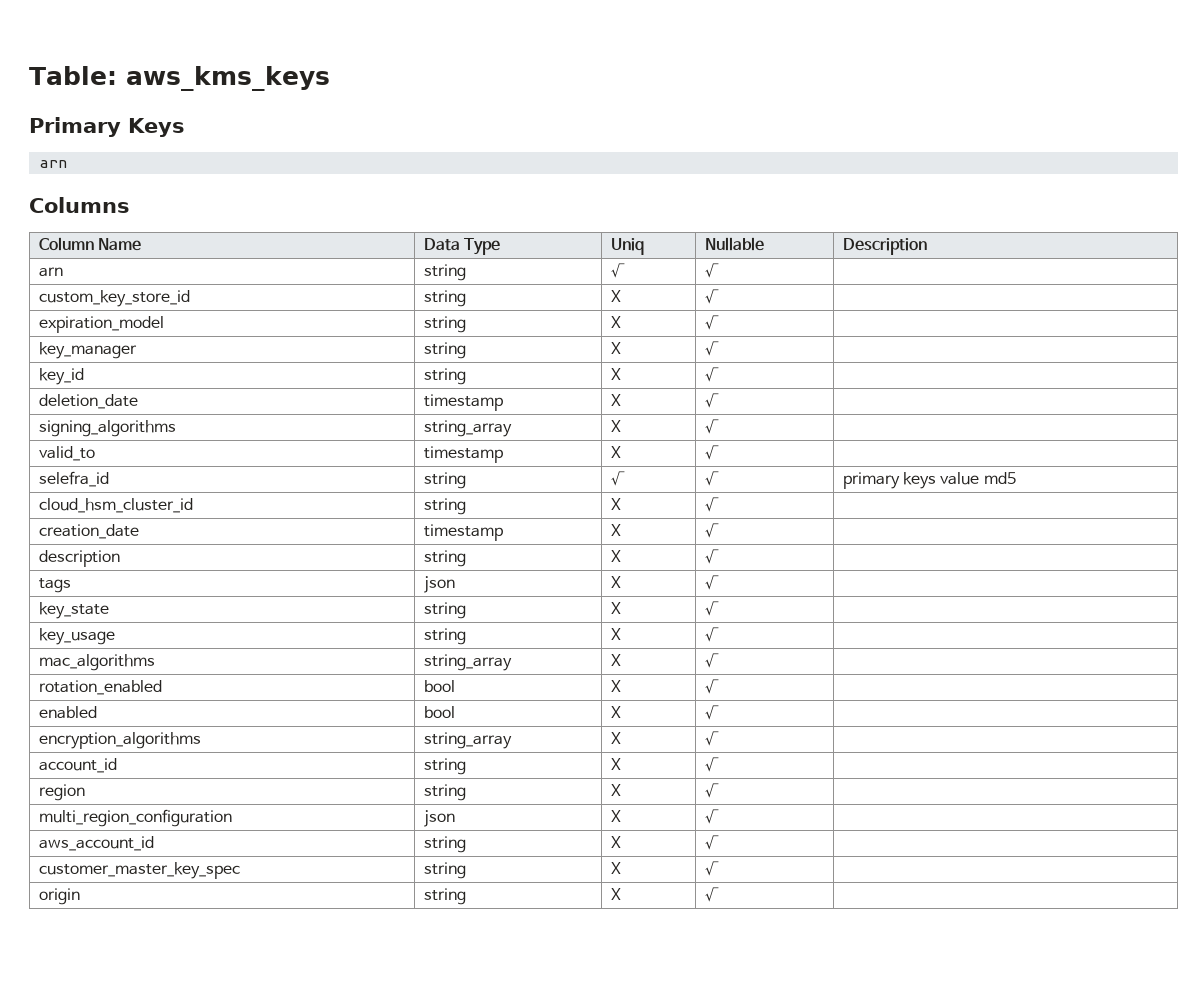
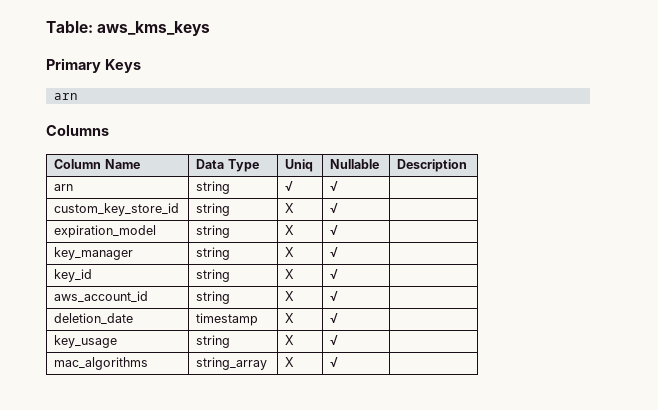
[38,394,138,409] [423,394,503,411] [610,394,621,406] [704,393,719,408] [38,420,176,437] [423,420,512,437] [610,420,621,432] [704,419,719,434] [38,446,95,461] [423,446,503,463] [610,446,621,458] [704,445,719,460] [38,471,109,487] [423,472,466,489] [610,471,625,486] [704,471,719,486] [842,472,1016,489] [38,498,193,513] [423,498,466,515] [610,498,621,510] [704,497,719,512] [38,524,139,539] [423,524,503,541] [610,524,621,536] [704,523,719,538] [38,550,120,567] [423,550,466,567] [610,550,621,562] [704,549,719,564] [38,578,71,593] [423,576,455,593] [610,576,621,588] [704,575,719,590] [38,602,109,619] [423,602,466,619] [610,602,621,614] [704,601,719,616] deletion_date | timestamp | X | √ | // signing_algorithms | string_array | X | √ | // valid_to | timestamp | X | √ | // selefra_id | string | √ | √ | primary keys value md5 // cloud_hsm_cluster_id | string | X | √ | // creation_date | timestamp | X | √ | // description | string | X | √ | // tags | json | X | √ | // key_state | string | X | √ | -> [54,291,149,303] [196,291,231,304] [285,291,295,301] [330,291,339,301] [54,313,134,325] [196,313,259,326] [285,313,295,323] [330,313,339,323] aws_account_id | string | X | √ | // deletion_date | timestamp | X | √ |
[38,680,162,695] [423,680,455,692] [610,680,621,692] [704,679,719,694] [38,706,97,719] [423,706,455,718] [610,706,621,718] [704,705,719,720] [38,732,201,749] [423,732,512,749] [610,732,621,744] [704,731,719,746] [38,758,117,773] [423,758,466,775] [610,758,621,770] [704,757,719,772] [38,784,85,801] [423,784,466,801] [610,784,621,796] [704,783,719,798] [38,809,232,827] [423,810,455,827] [610,810,621,822] [704,809,719,824] [38,836,154,851] [423,836,466,853] [610,836,621,848] [704,835,719,850] [38,862,240,879] [423,862,466,879] [610,862,621,874] [704,861,719,876] [38,888,80,905] [423,888,466,905] [610,888,621,900] [704,887,719,902] // rotation_enabled | bool | X | √ | // enabled | bool | X | √ | // encryption_algorithms | string_array | X | √ | // account_id | string | X | √ | // region | string | X | √ | // multi_region_configuration | json | X | √ | // aws_account_id | string | X | √ | // customer_master_key_spec | string | X | √ | // origin | string | X | √ | -> (339, 362) none

